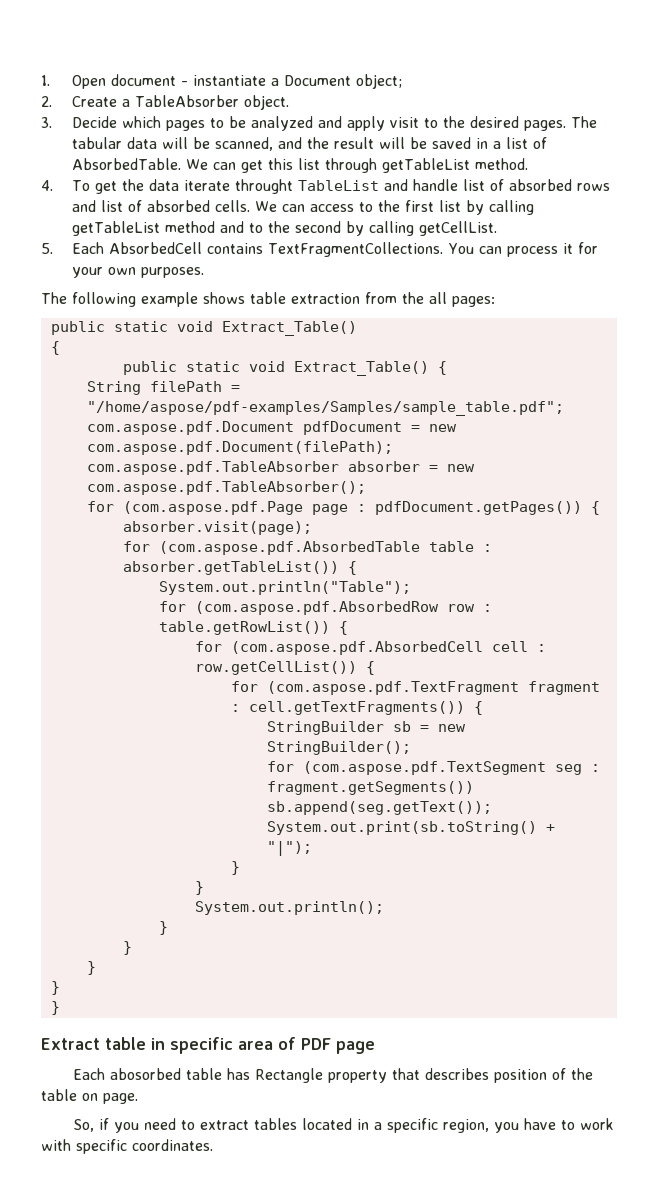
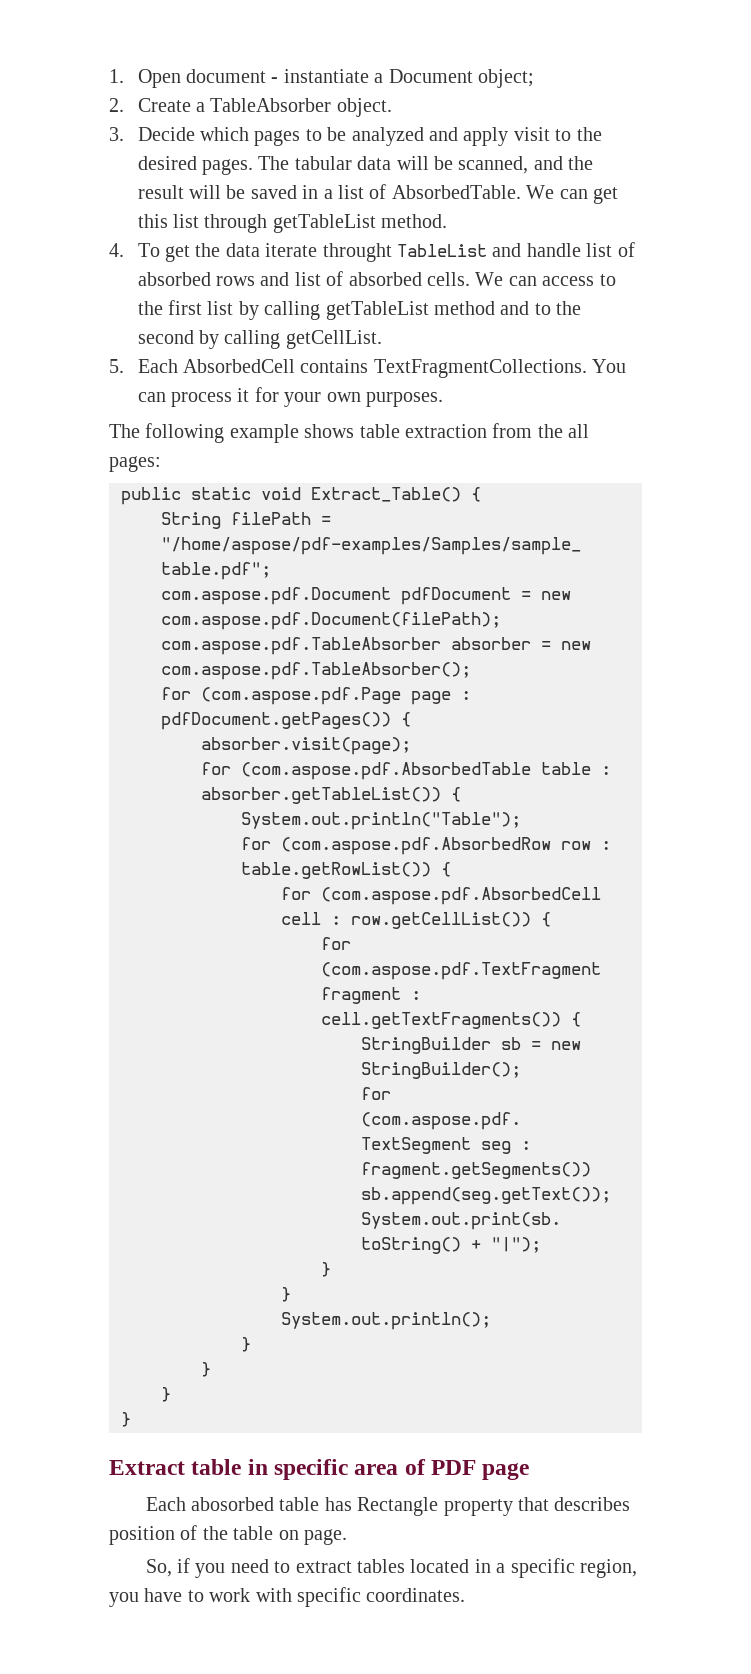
[50,341,60,355] [122,361,429,376] // { // public static void Extract_Table() -> (461, 494) none
[50,1001,60,1015] // } -> (131, 1419) none

